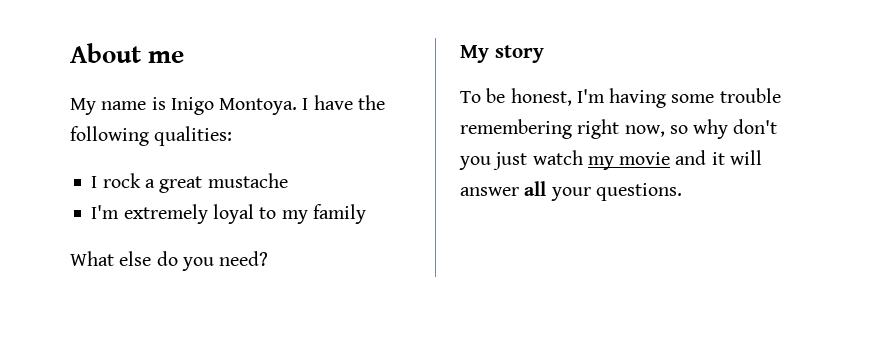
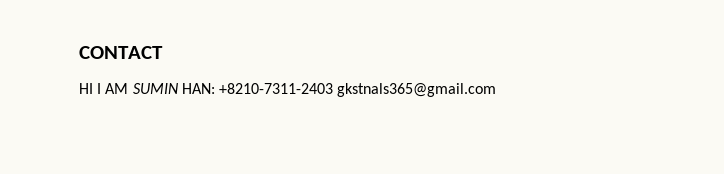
[70,43,185,63] [70,95,385,115] [70,126,233,146] [91,173,288,193] [91,204,366,224] [70,251,269,271] [460,45,544,63] [460,88,781,108] [460,119,778,139] [459,150,762,170] [460,181,682,201] About me // My name is Inigo Montoya. I have the following qualities: // I rock a great mustache // I'm extremely loyal to my family // What else do you need? // My story // To be honest, I'm having some trouble remembering right now, so why don't you just watch my movie and it will answer all your questions. -> [79,46,163,59] [79,83,497,97] CONTACT // HI I AM SUMIN HAN: +8210-7311-2403 gkstnals365@gmail.com

